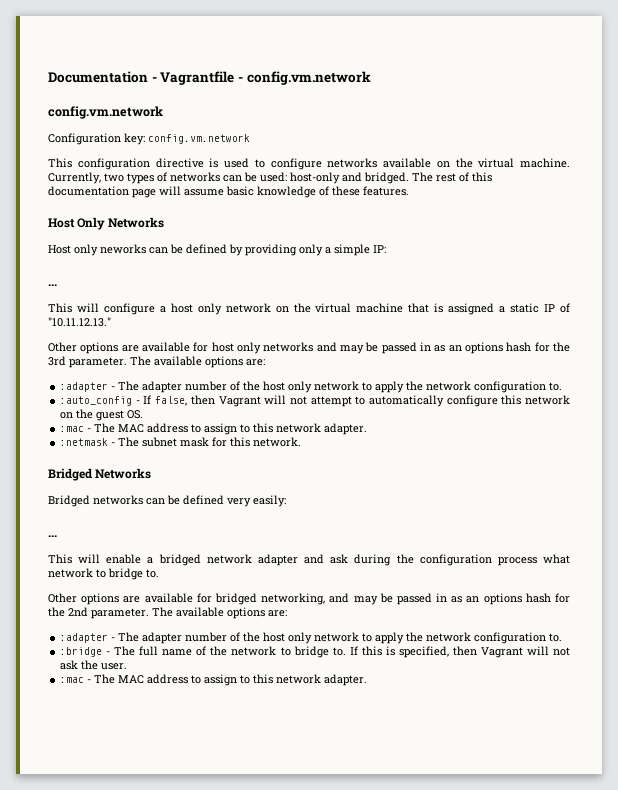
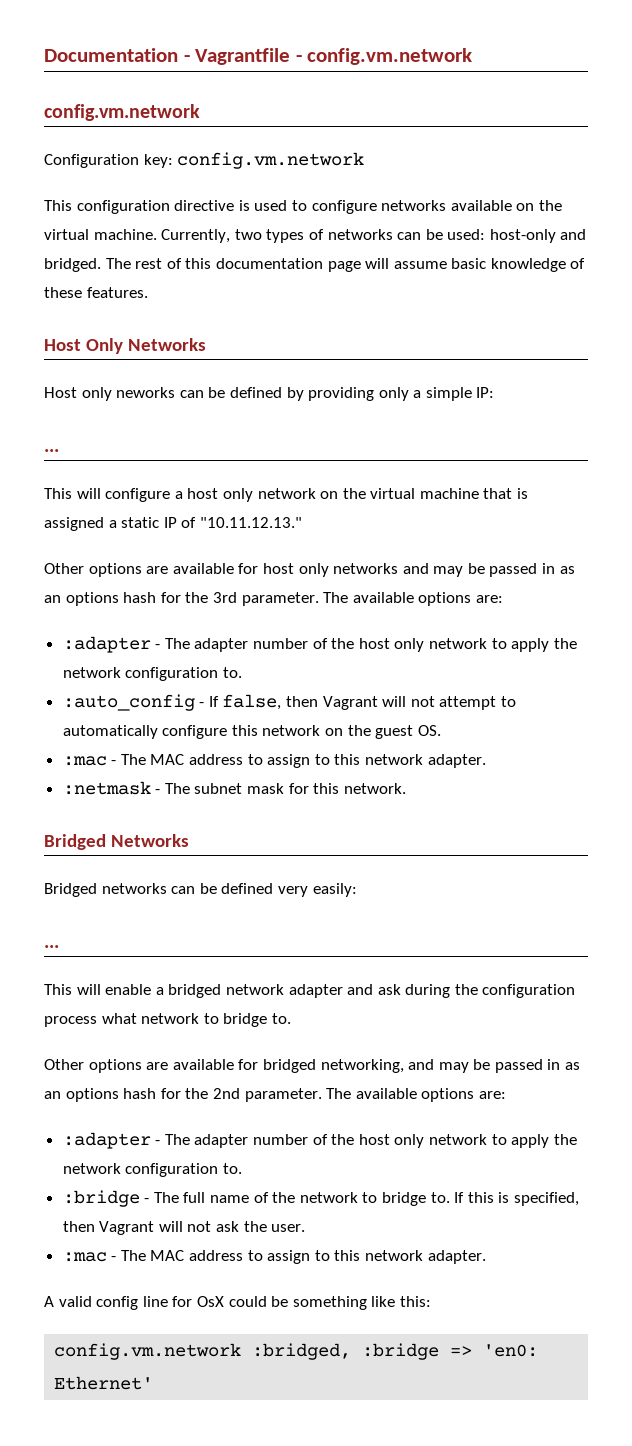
(368, 680) none -> [44,1296,431,1310] [54,1343,539,1360] [54,1376,154,1390] // A valid config line for OsX could be something like this: // config.vm.network :bridged, :bridge => 'en0: Ethernet'

